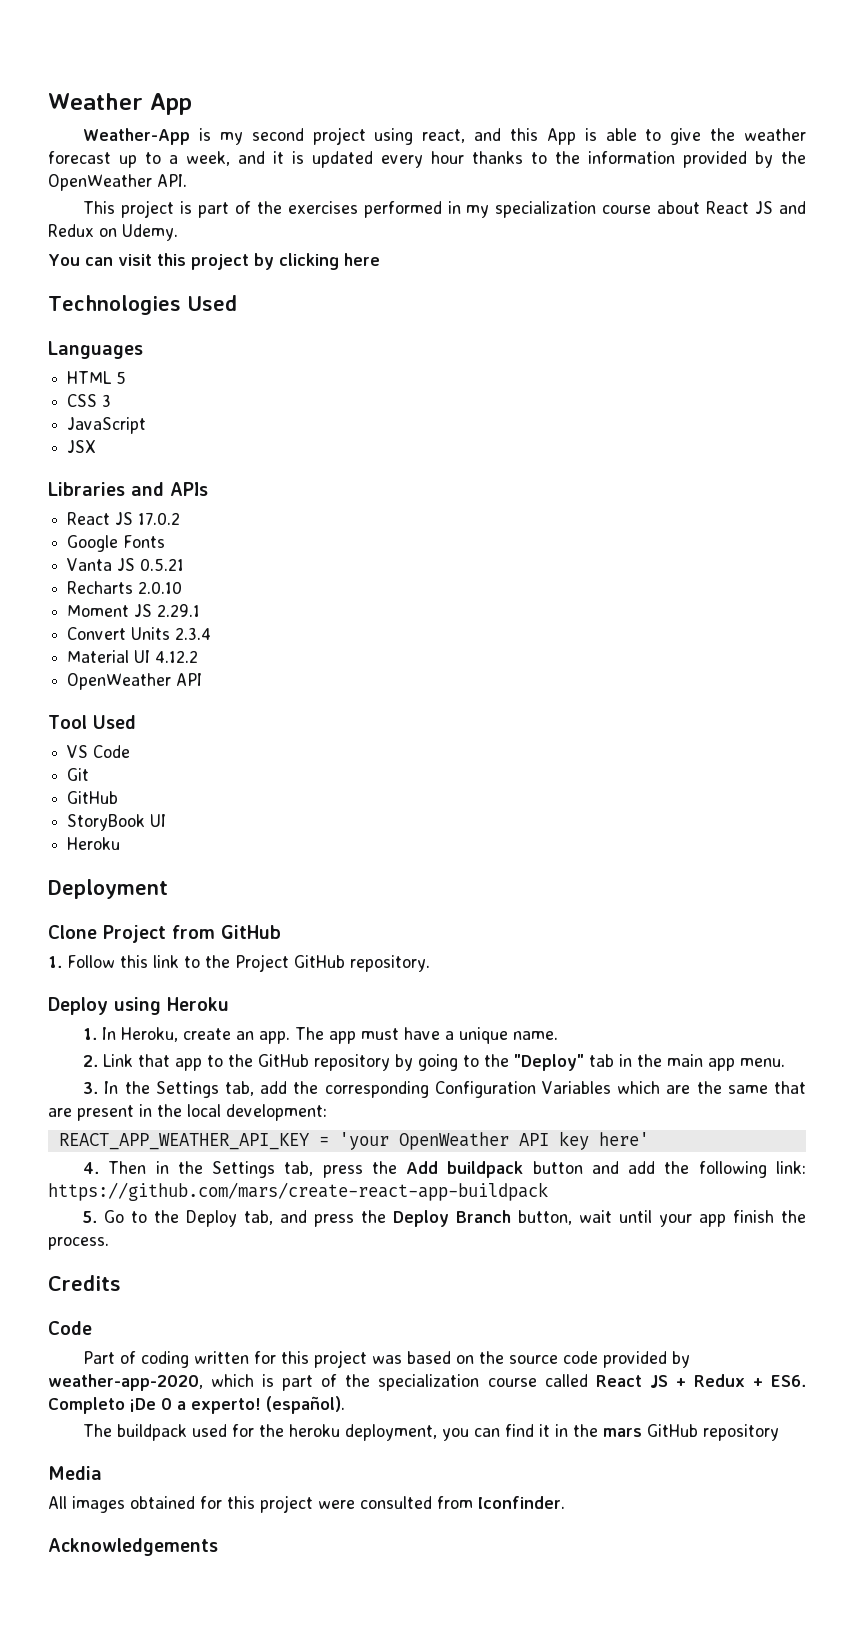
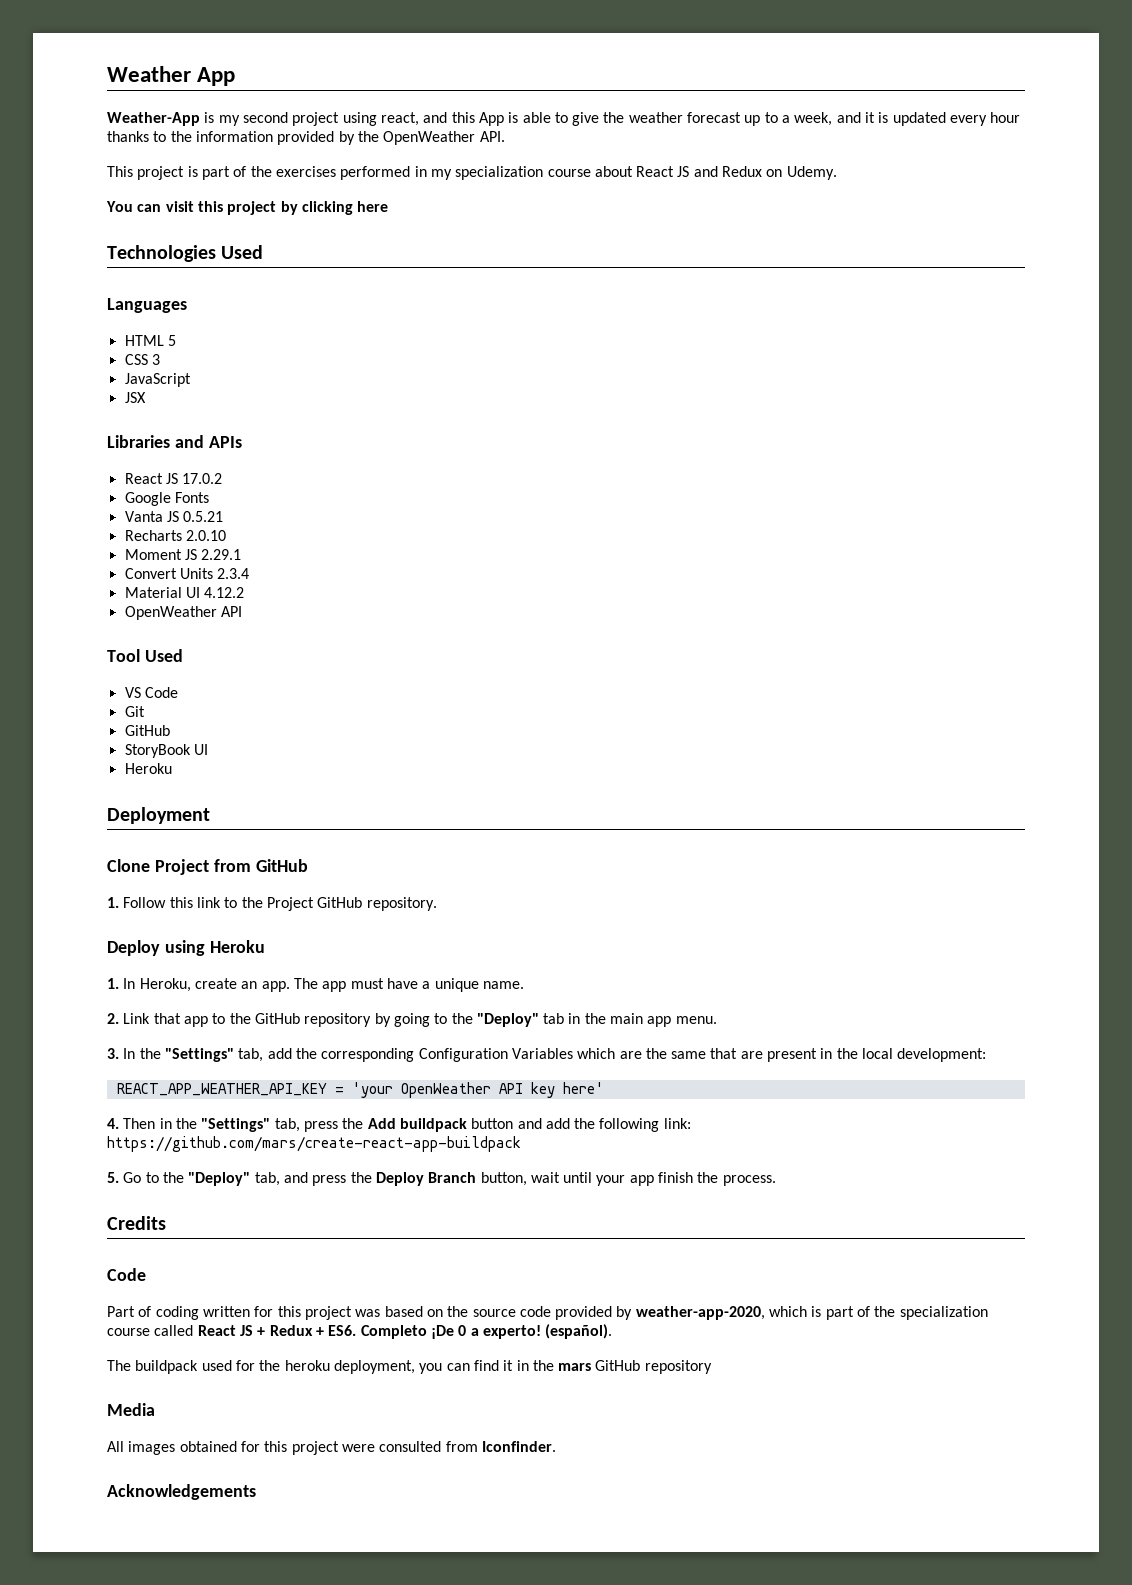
[155,1081,219,1098] Settings -> [164,1048,234,1062] "Settings"
[212,1161,276,1178] Settings -> [201,1118,271,1132] "Settings"
[186,1210,238,1227] Deploy -> [188,1172,251,1186] "Deploy"

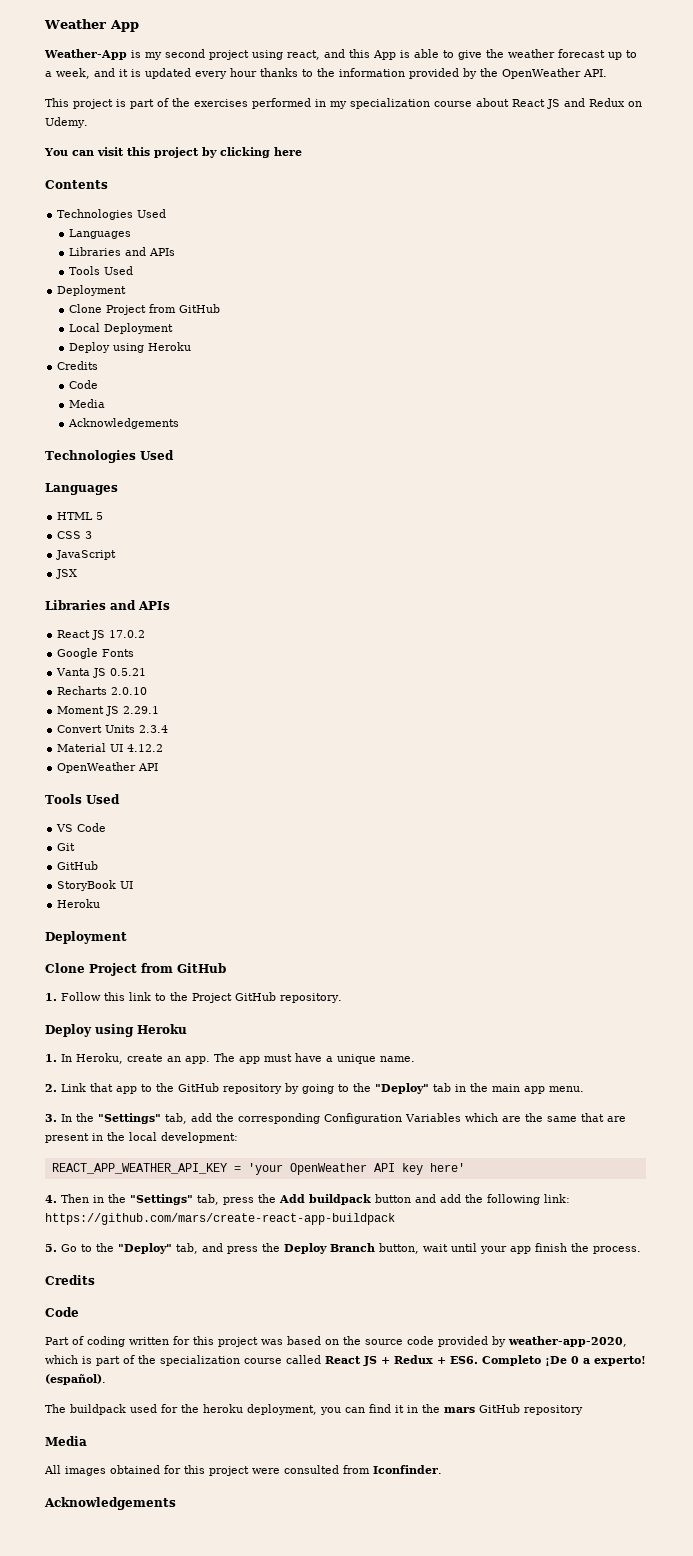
(389, 206) none -> [45,180,108,189] [57,209,167,220] [69,229,132,239] [69,247,176,256] [69,266,134,275] [57,285,127,296] [69,304,221,315] [69,323,174,334] [69,342,192,353] [57,361,99,370] [69,380,99,389] [69,399,106,408] [68,418,180,429] // Contents // Technologies Used // Languages // Libraries and APIs // Tools Used // Deployment // Clone Project from GitHub // Local Deployment // Deploy using Heroku // Credits // Code // Media // Acknowledgements
[107,649,140,662] Tool -> [45,794,82,804] Tools

